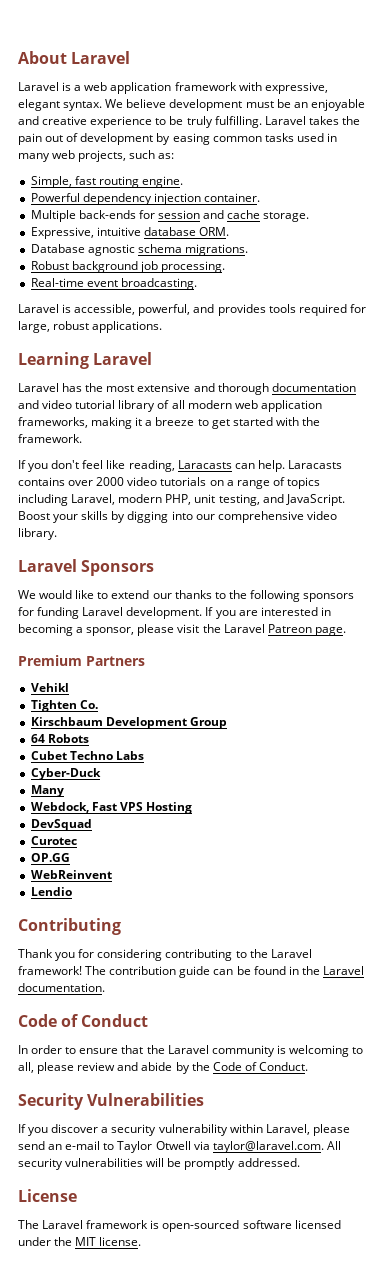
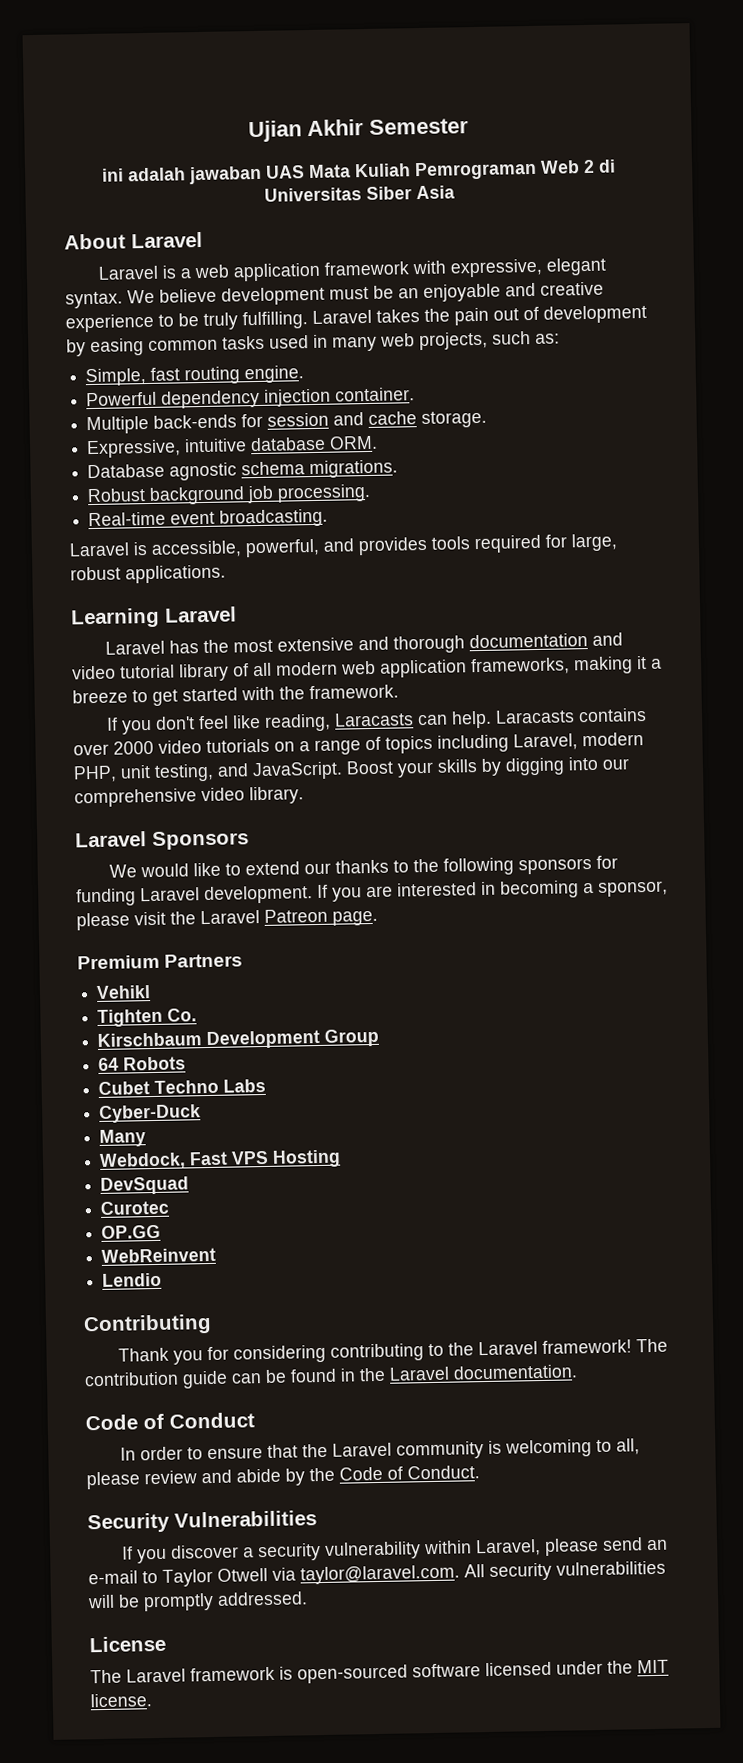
(18, 57) none -> [247,118,469,143] [102,159,616,185] [263,185,455,202] Ujian Akhir Semester // ini adalah jawaban UAS Mata Kuliah Pemrograman Web 2 di Universitas Siber Asia //

